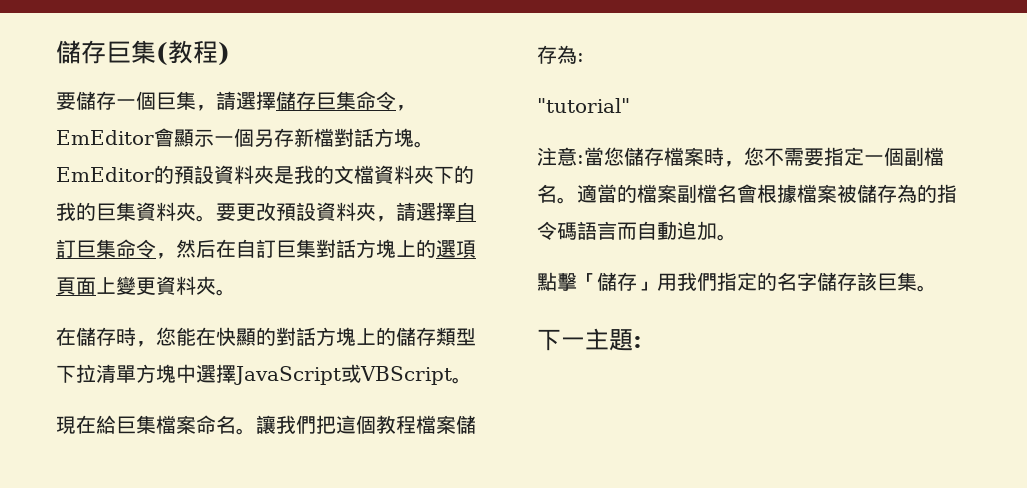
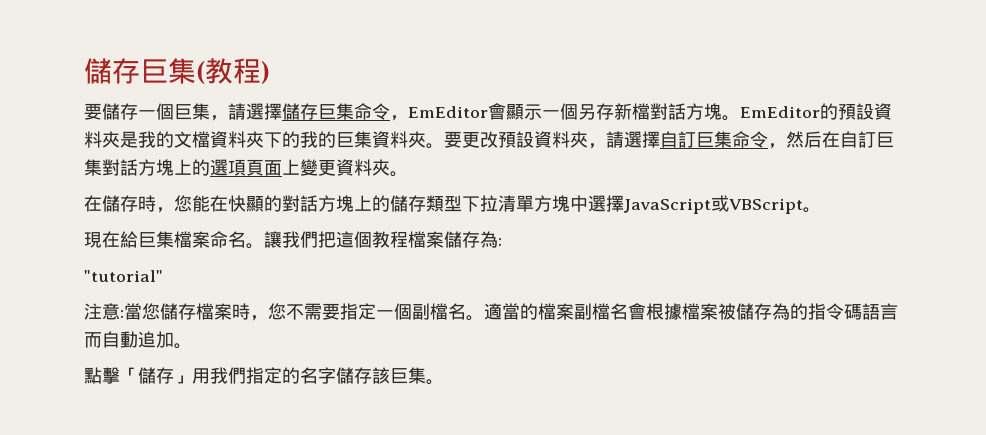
[537,328,642,351] // 下一主題: -> (444, 382) none

